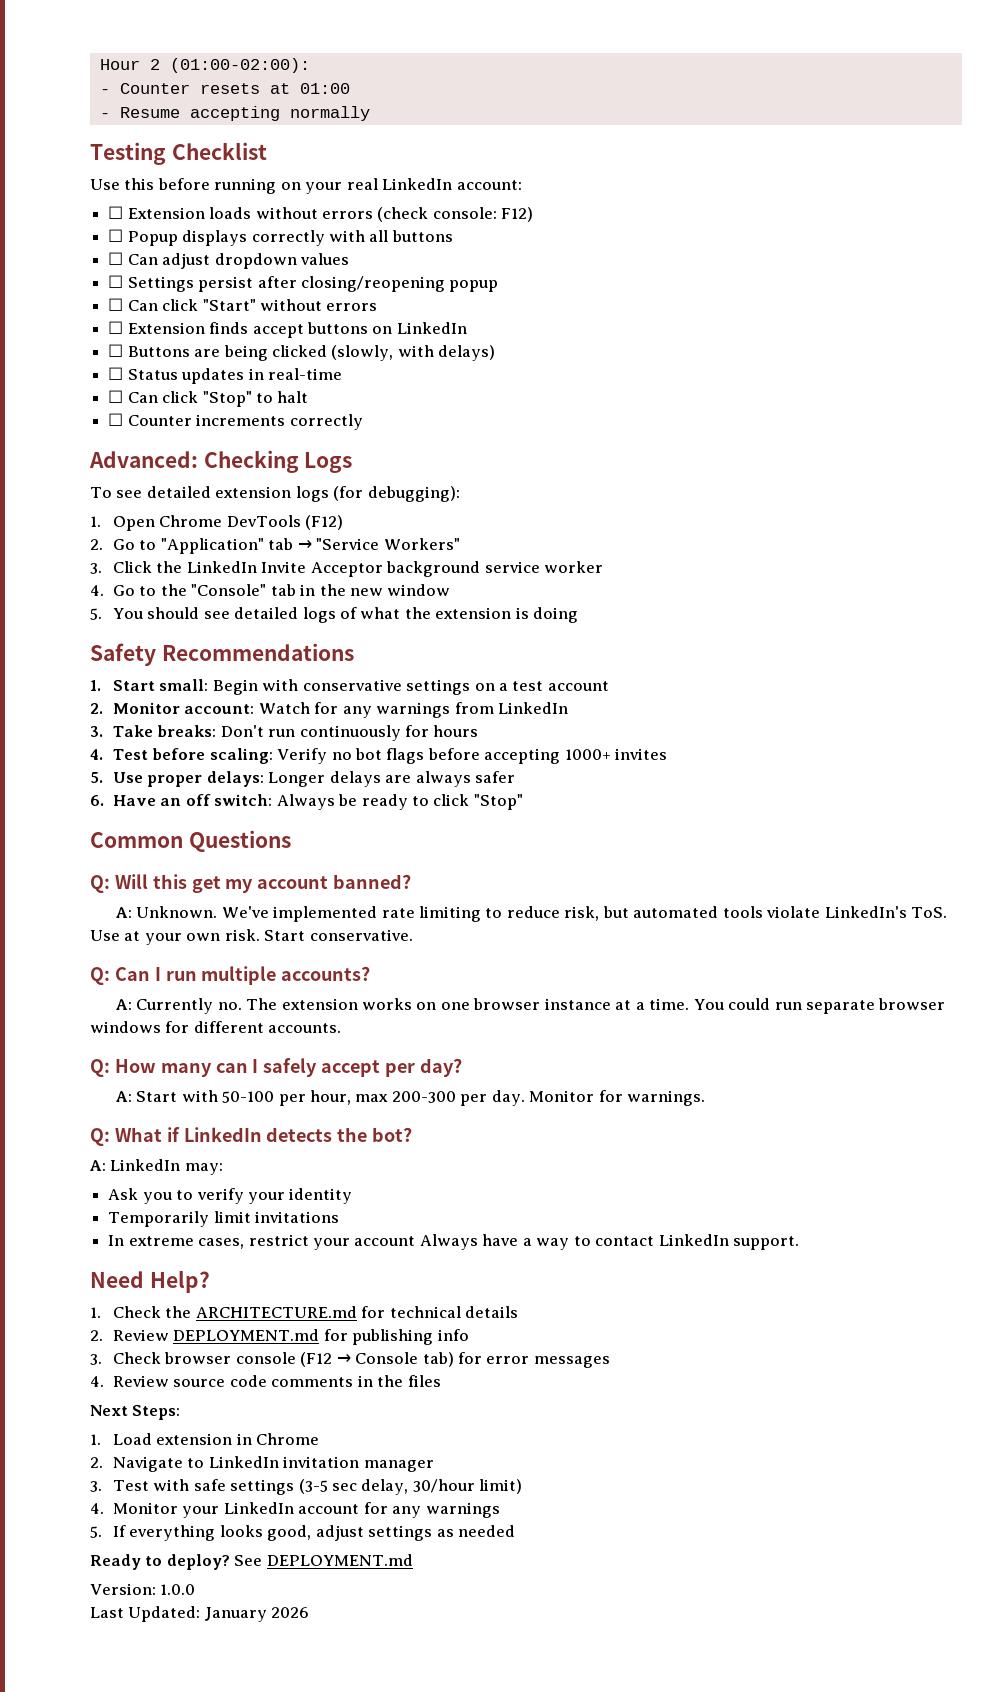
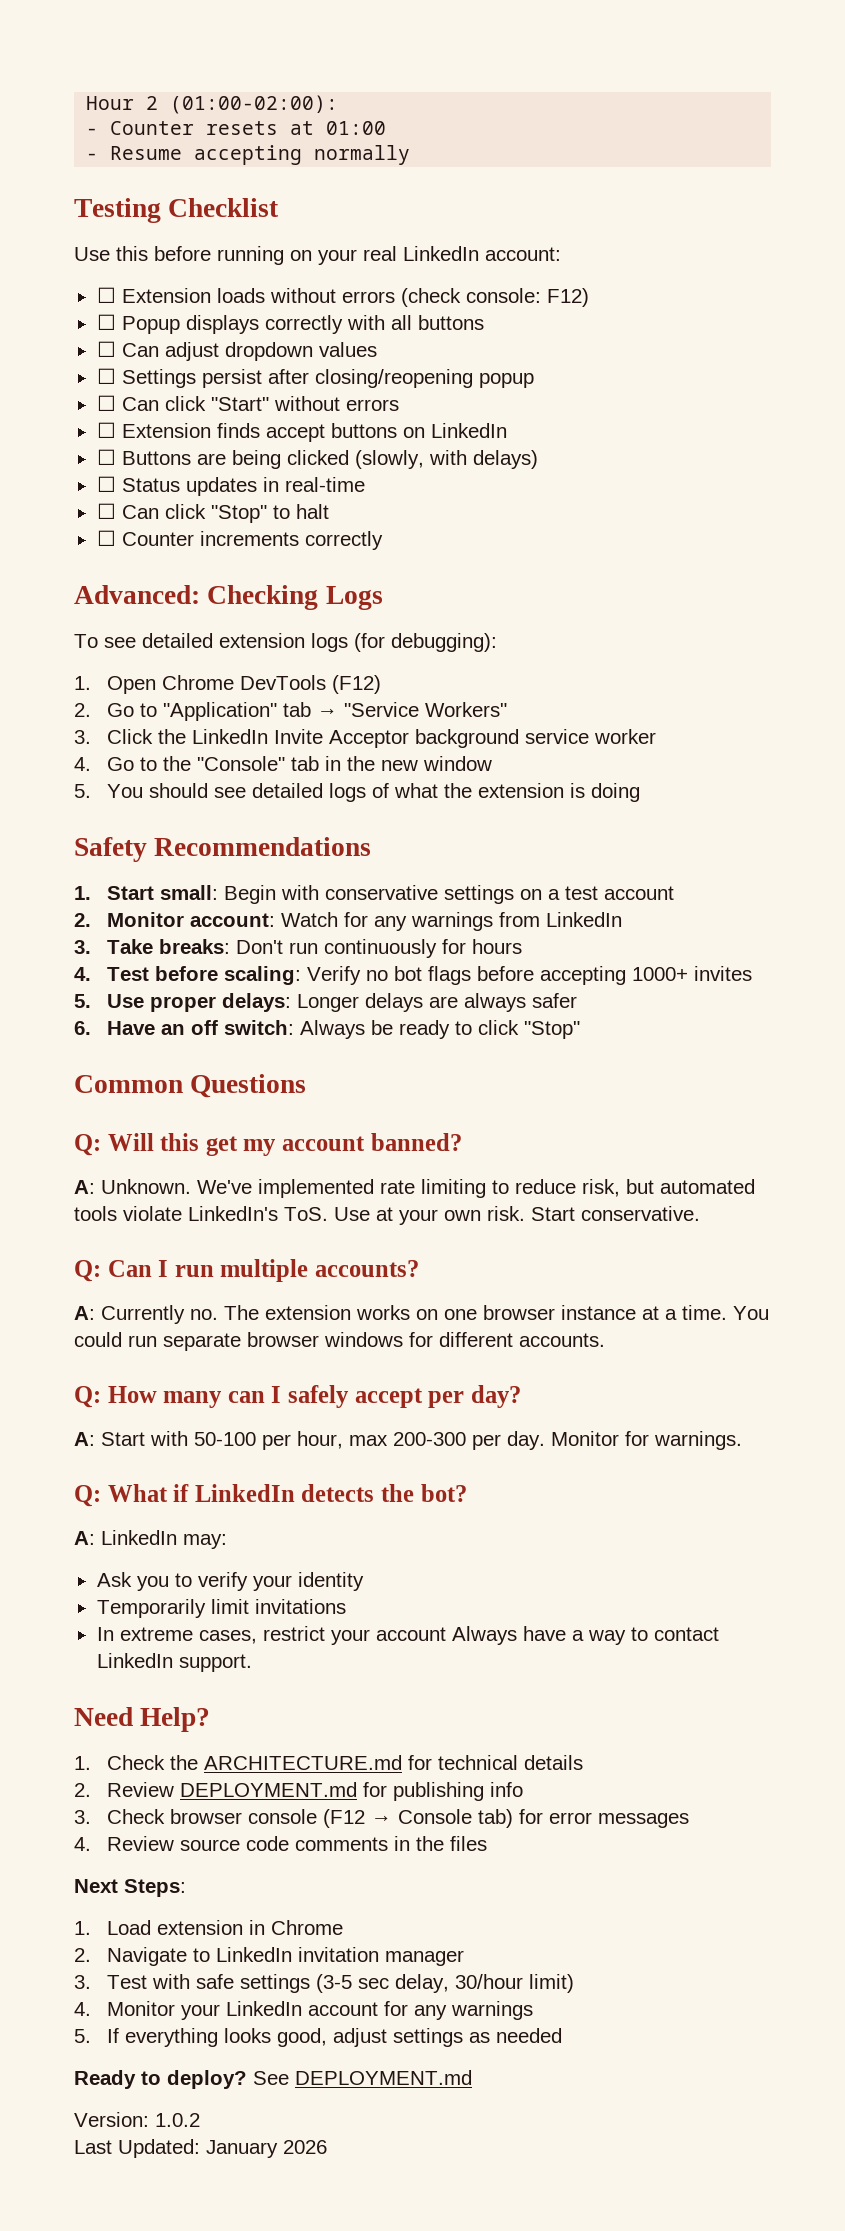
[160,1584,196,1595] 1.0.0 -> [155,2113,200,2127] 1.0.2

